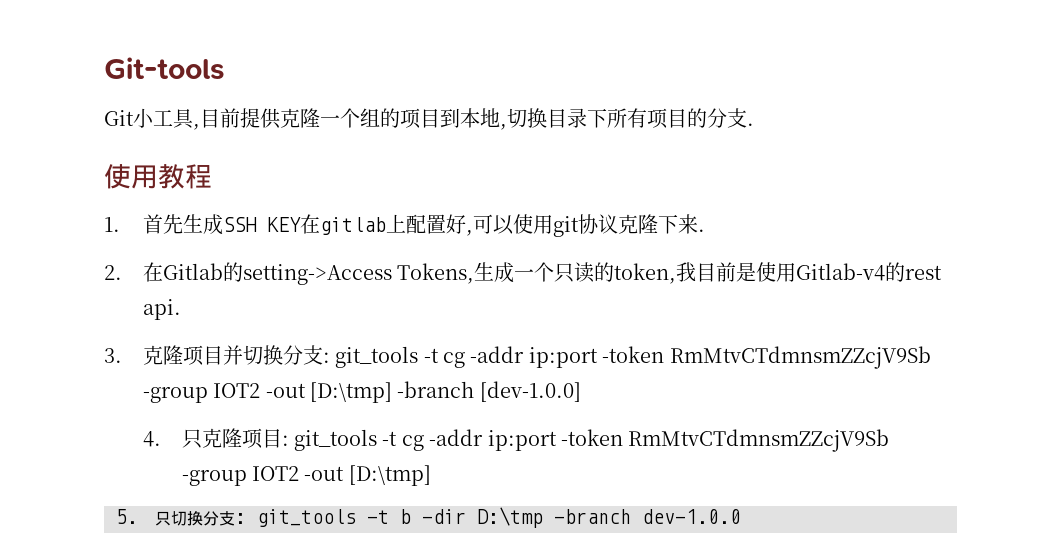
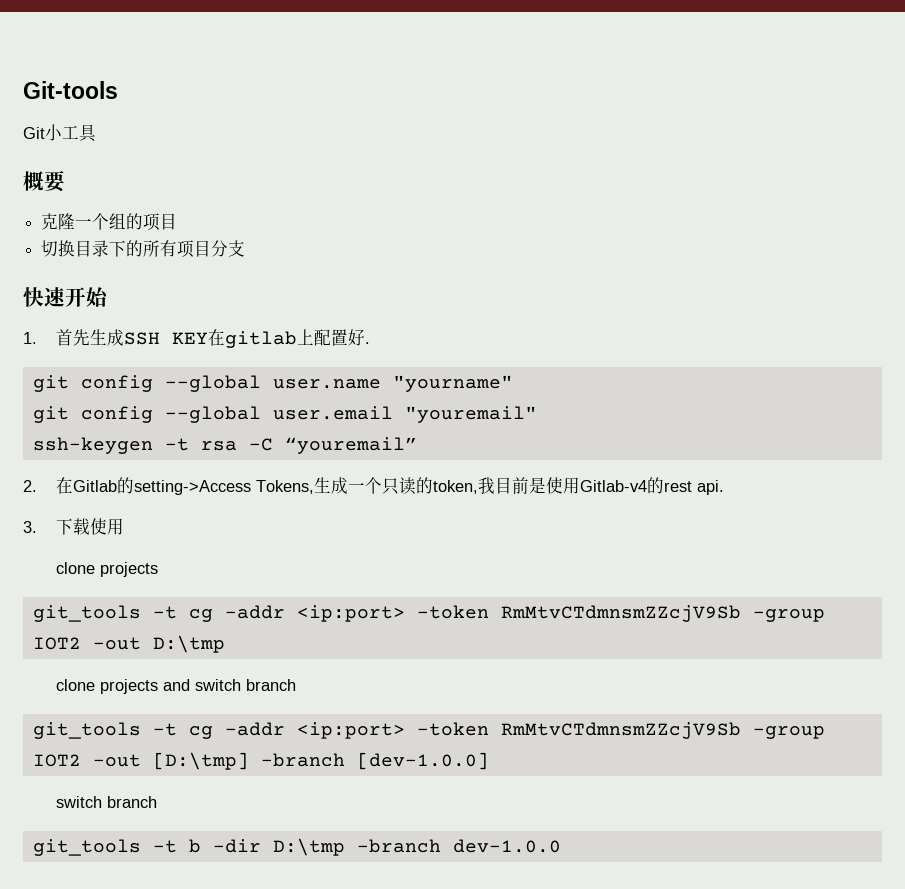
[193,108,281,130] ,目前提供 -> [23,171,66,192] // 概要 //
[440,108,507,130] 到本地, -> (178, 221) //
(607, 118) none -> [126,240,144,257] 的
[687,108,754,128] [104,164,212,189] 的分支. // 使用教程 -> [211,240,246,257] [23,287,109,307] 分支 // 快速开始
[465,214,705,237] ,可以使用git协议克隆下来. -> [364,342,370,344] [32,375,513,392] [32,406,537,423] [32,437,417,454] . // git config --global user.name "yourname" // git config --global user.email "youremail" // ssh-keygen -t rsa -C “youremail”
[142,345,598,368] 克隆项目并切换分支: git_tools -t cg -addr ip:port -> [55,518,124,535] [55,562,158,577] [32,605,825,622] [32,635,225,653] [55,679,296,694] [32,722,405,739] 下载使用 // clone projects // git_tools -t cg -addr <ip:port> -token RmMtvCTdmnsmZZcjV9Sb -group IOT2 -out D:\tmp // clone projects and switch branch // git_tools -t cg -addr <ip:port>
[142,428,890,452] [181,465,431,486] [116,509,246,526] 4.只克隆项目: git_tools -t cg -addr ip:port -token RmMtvCTdmnsmZZcjV9Sb -group IOT2 -out [D:\tmp] // 5.只切换分支: -> [55,796,157,808] switch branch //

